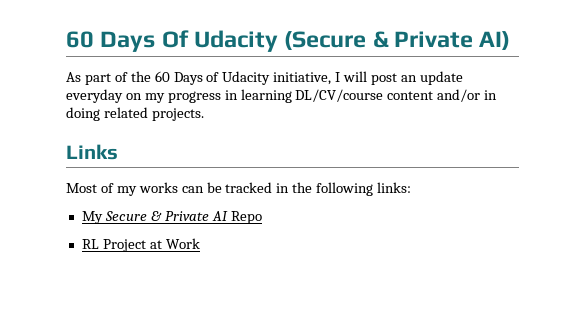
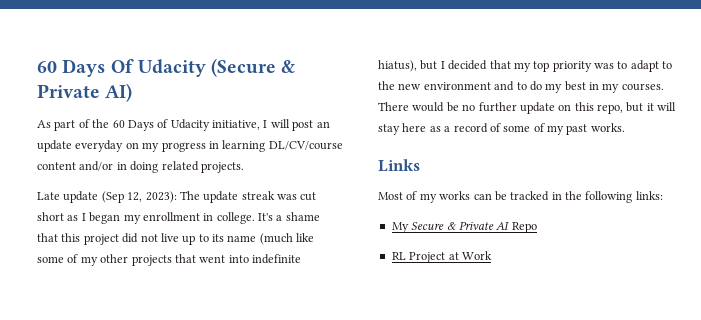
(204, 114) none -> [37,191,317,203] [37,212,320,224] [37,233,315,245] [37,254,301,266] [378,60,673,72] [378,81,664,93] [378,102,677,114] [378,123,625,135] // Late update (Sep 12, 2023): The update streak was cut short as I began my enrollment in college. It's a shame that this project did not live up to its name (much like some of my other projects that went into indefinite hiatus), but I decided that my top priority was to adapt to the new environment and to do my best in my courses. There would be no further update on this repo, but it will stay here as a record of some of my past works.

